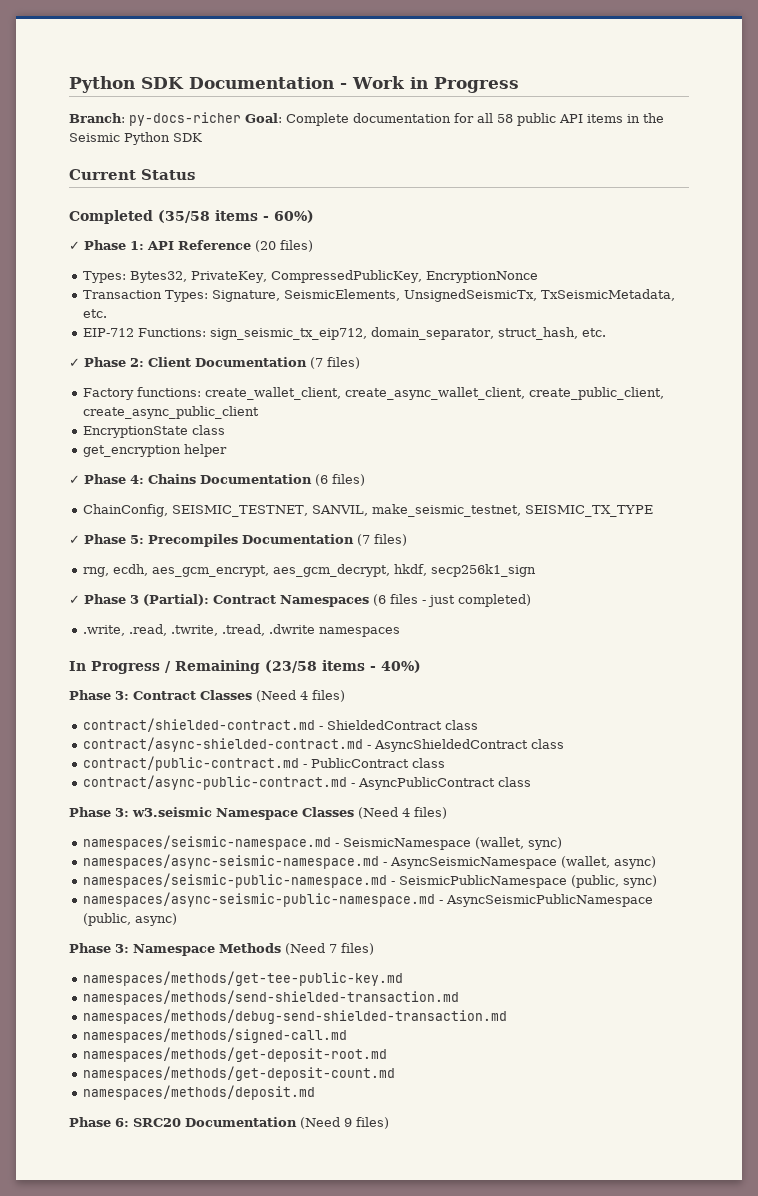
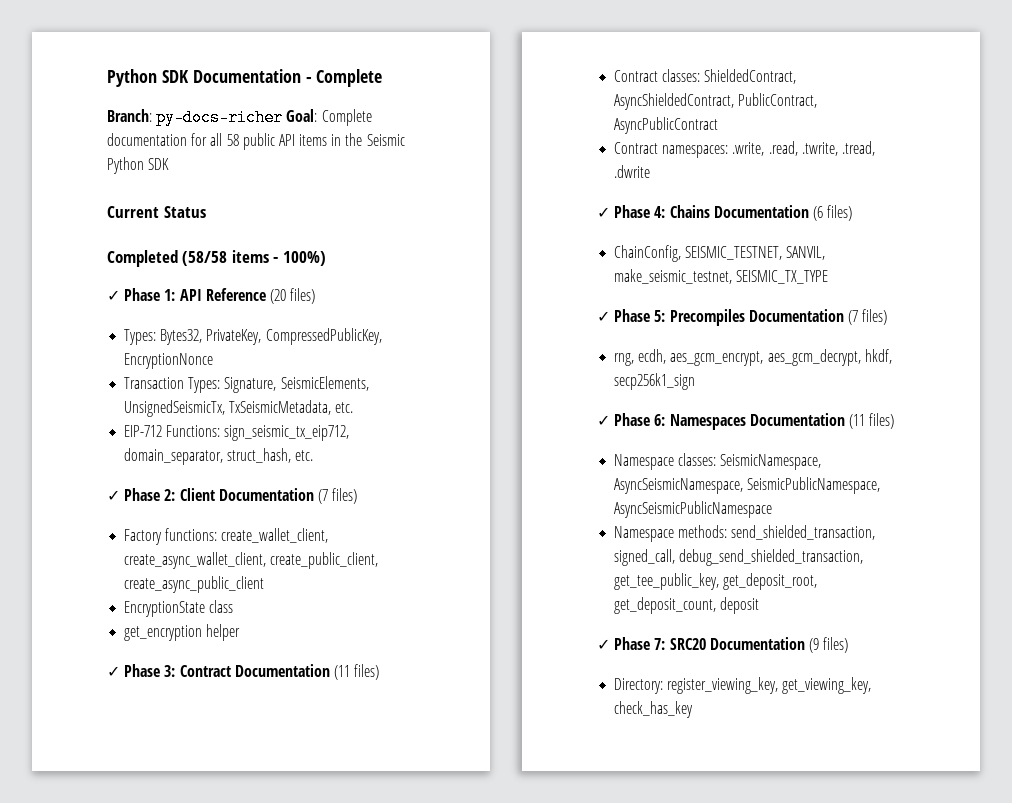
[352,76,519,93] Work in Progress -> [316,69,383,87] Complete
[158,210,314,223] (35/58 items - 60%) -> [182,250,326,266] (58/58 items - 100%)
(228, 450) none -> [107,664,380,680] [614,69,797,84] [614,93,818,110] [614,117,719,134] [614,141,875,158] [614,165,651,178] // ✓ Phase 3: Contract Documentation (11 files) // Contract classes: ShieldedContract, AsyncShieldedContract, PublicContract, AsyncPublicContract // Contract namespaces: .write, .read, .twrite, .tread, .dwrite
[130,594,531,607] [83,624,401,637] [69,660,421,674] [69,690,345,702] [83,718,479,732] [83,737,565,752] [83,756,446,771] [83,775,532,790] [69,807,447,820] [83,835,563,850] [83,854,657,869] [83,873,658,888] [83,892,654,907] [83,913,178,926] [69,943,374,956] [83,971,404,986] [83,990,460,1005] [83,1009,508,1024] [83,1028,348,1043] [83,1047,388,1062] [83,1066,396,1081] [83,1085,316,1100] [69,1117,389,1129] 3 (Partial): Contract Namespaces (6 files - just completed) // .write, .read, .twrite, .tread, .dwrite namespaces // In Progress / Remaining (23/58 items - 40%) // Phase 3: Contract Classes (Need 4 files) // contract/shielded-contract.md - ShieldedContract class // contract/async-shielded-contract.md - AsyncShieldedContract class // contract/public-contract.md - PublicContract class // contract/async-public-contract.md - AsyncPublicContract class // Phase 3: w3.seismic Namespace Classes (Need 4 files) // namespaces/seismic-namespace.md - SeismicNamespace (wallet, sync) // namespaces/async-seismic-namespace.md - AsyncSeismicNamespace (wallet, async) // namespaces/seismic-public-namespace.md - SeismicPublicNamespace (public, sync) // namespaces/async-seismic-public-namespace.md - AsyncSeismicPublicNamespace (public, async) // Phase 3: Namespace Methods (Need 7 files) // namespaces/methods/get-tee-public-key.md // namespaces/methods/send-shielded-transaction.md // namespaces/methods/debug-send-shielded-transaction.md // namespaces/methods/signed-call.md // namespaces/methods/get-deposit-root.md // namespaces/methods/get-deposit-count.md // namespaces/methods/deposit.md // Phase 6: SRC20 Documentation (Need 9 files) -> [654,413,895,430] [614,453,822,470] [614,477,881,494] [614,501,773,518] [614,525,876,542] [614,549,864,566] [614,573,818,590] [614,597,760,614] [597,637,849,653] [614,677,872,694] [614,701,694,718] 6: Namespaces Documentation (11 files) // Namespace classes: SeismicNamespace, AsyncSeismicNamespace, SeismicPublicNamespace, AsyncSeismicPublicNamespace // Namespace methods: send_shielded_transaction, signed_call, debug_send_shielded_transaction, get_tee_public_key, get_deposit_root, get_deposit_count, deposit // ✓ Phase 7: SRC20 Documentation (9 files) // Directory: register_viewing_key, get_viewing_key, check_has_key

